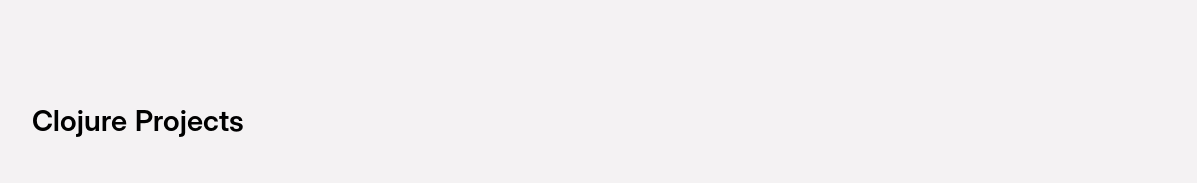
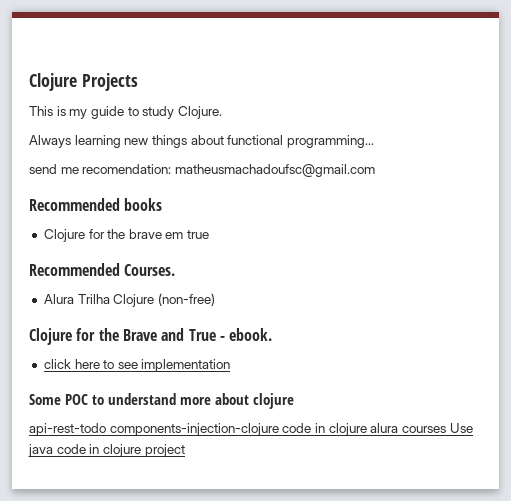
(244, 123) none -> [29,106,222,119] [29,135,374,148] [29,164,375,177] [29,198,163,211] [43,229,210,242] [29,263,176,276] [43,293,215,307] [29,328,273,345] [43,359,231,372] [29,393,295,409] [29,423,473,436] [28,444,185,457] // This is my guide to study Clojure. // Always learning new things about functional programming... // send me recomendation: matheusmachadoufsc@gmail.com // Recommended books // Clojure for the brave em true // Recommended Courses. // Alura Trilha Clojure (non-free) // Clojure for the Brave and True - ebook. // click here to see implementation // Some POC to understand more about clojure // api-rest-todo components-injection-clojure code in clojure alura courses Use java code in clojure project

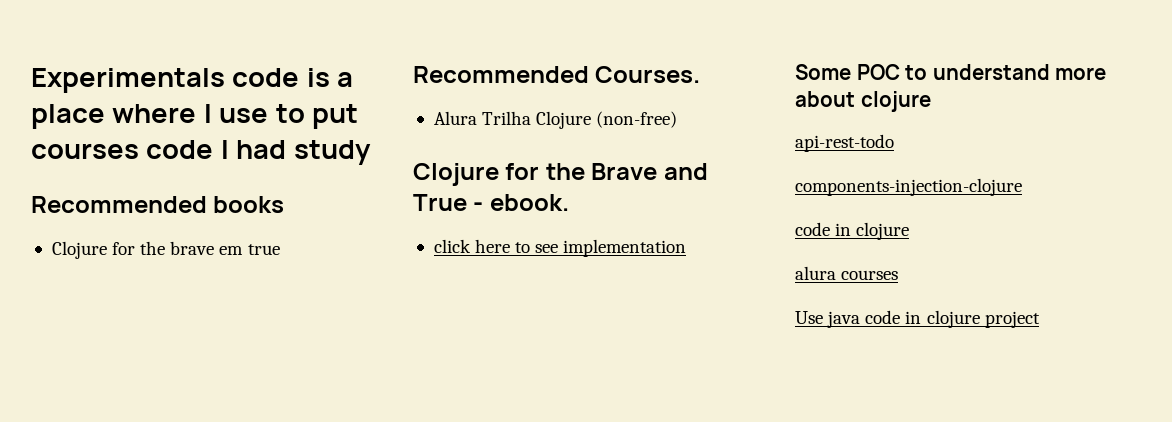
[29,73,138,91] [29,106,222,119] [29,135,374,148] [29,164,375,177] Clojure Projects // This is my guide to study Clojure. // Always learning new things about functional programming... // send me recomendation: matheusmachadoufsc@gmail.com -> [31,68,354,93] [31,104,359,129] [31,140,371,165] Experimentals code is a place where I use to put courses code I had study
(106, 429) none -> (894, 143) //
[282,423,367,436] code in clojure -> [795,222,910,240] // code in clojure //
(446, 429) none -> (899, 275) //

